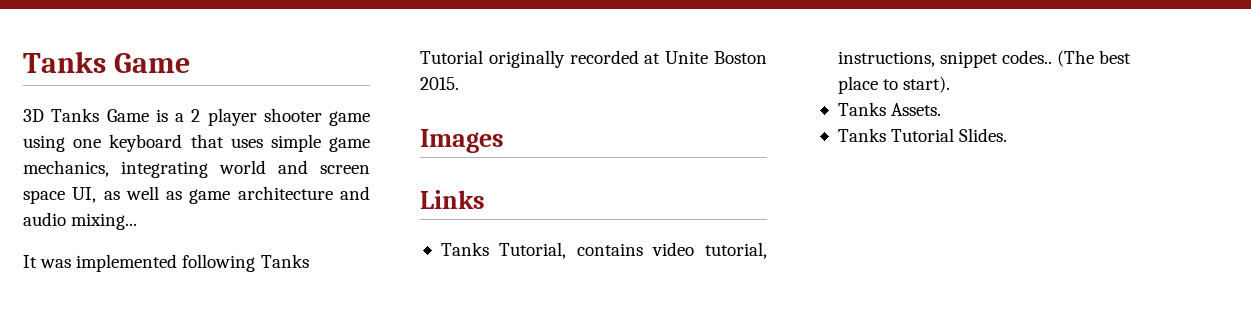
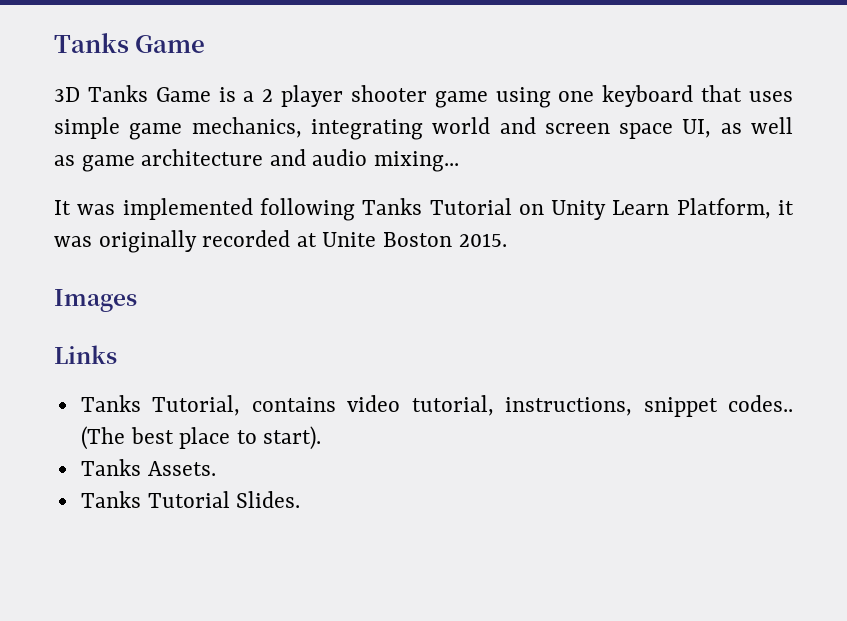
(483, 57) none -> [518,198,794,220] [54,236,92,247] on Unity Learn Platform, it was

